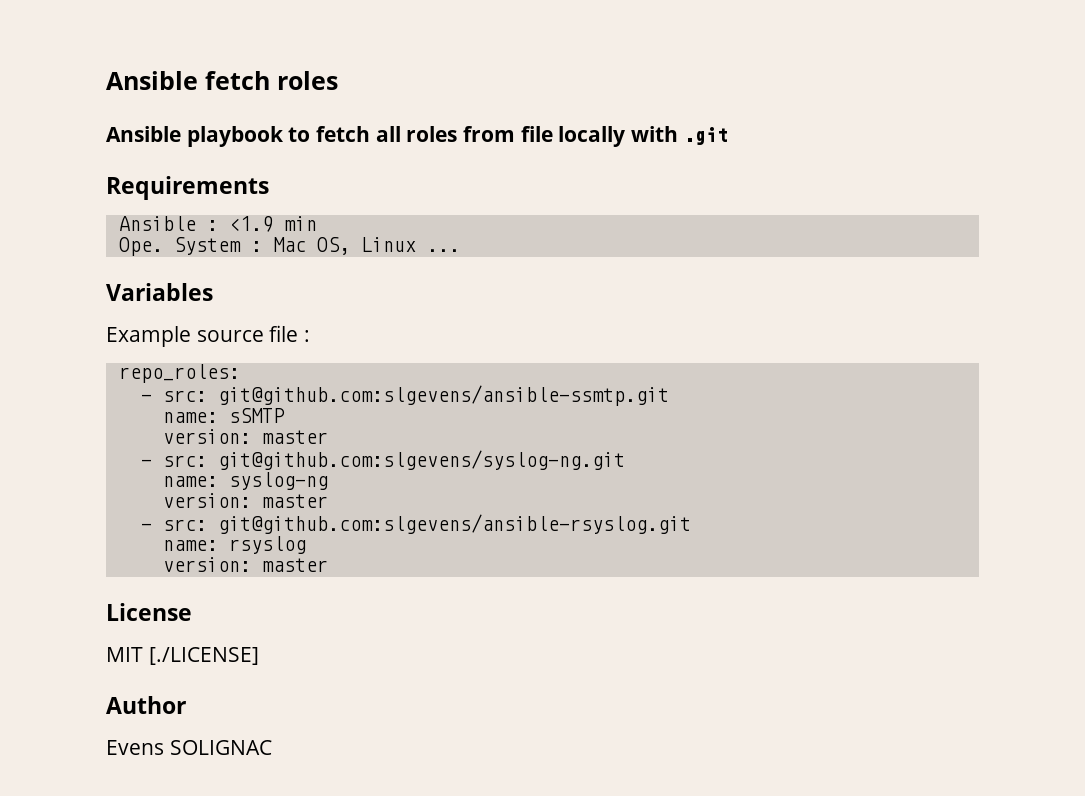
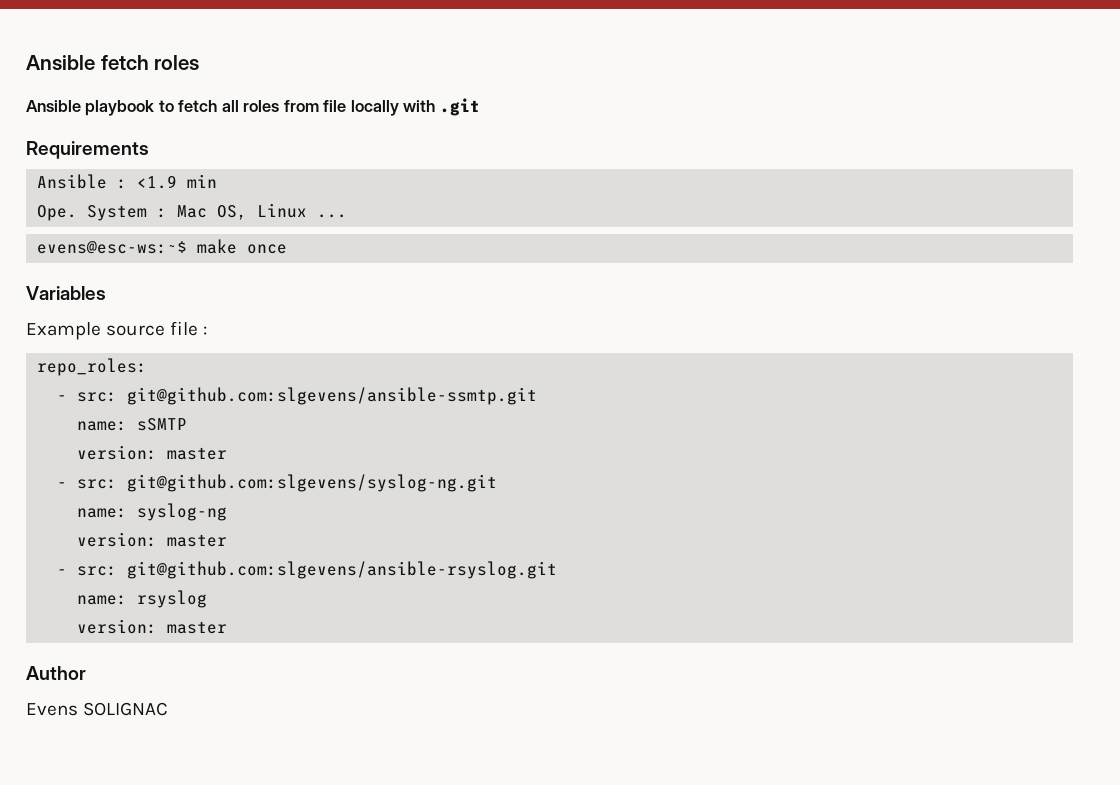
(460, 250) none -> [37,239,288,254] // evens@esc-ws:~$ make once
[106,603,192,621] [106,647,259,665] // License // MIT [./LICENSE] -> (228, 627) none

